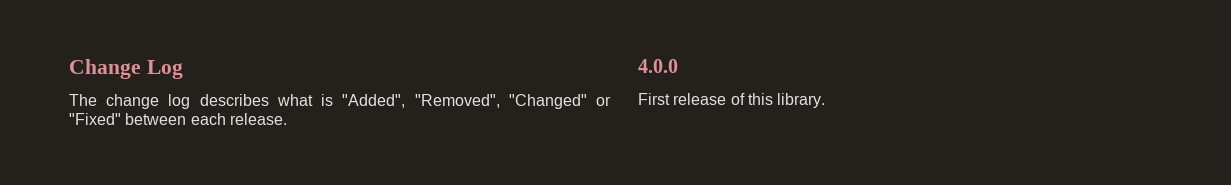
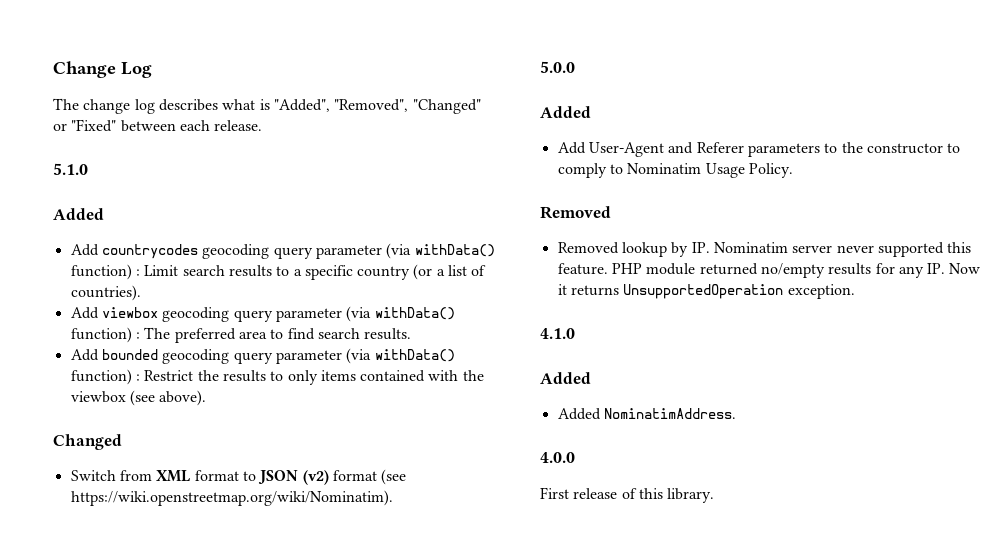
(287, 119) none -> [53,163,88,175] [53,208,104,220] [70,243,495,259] [70,264,487,280] [70,285,141,301] [70,306,455,322] [70,327,412,343] [70,348,455,364] [70,369,484,385] [70,390,207,406] [53,434,122,450] [70,469,407,485] [70,490,393,506] [540,61,575,73] [540,106,591,118] [557,142,961,157] [557,163,793,178] [540,206,611,219] [557,242,972,257] [557,263,981,278] [557,284,855,299] [540,328,575,339] [540,372,591,384] [557,408,736,420] // 5.1.0 // Added // Add countrycodes geocoding query parameter (via withData() function) : Limit search results to a specific country (or a list of countries). // Add viewbox geocoding query parameter (via withData() function) : The preferred area to find search results. // Add bounded geocoding query parameter (via withData() function) : Restrict the results to only items contained with the viewbox (see above). // Changed // Switch from XML format to JSON (v2) format (see https://wiki.openstreetmap.org/wiki/Nominatim). // 5.0.0 // Added // Add User-Agent and Referer parameters to the constructor to comply to Nominatim Usage Policy. // Removed // Removed lookup by IP. Nominatim server never supported this feature. PHP module returned no/empty results for any IP. Now it returns UnsupportedOperation exception. // 4.1.0 // Added // Added NominatimAddress.

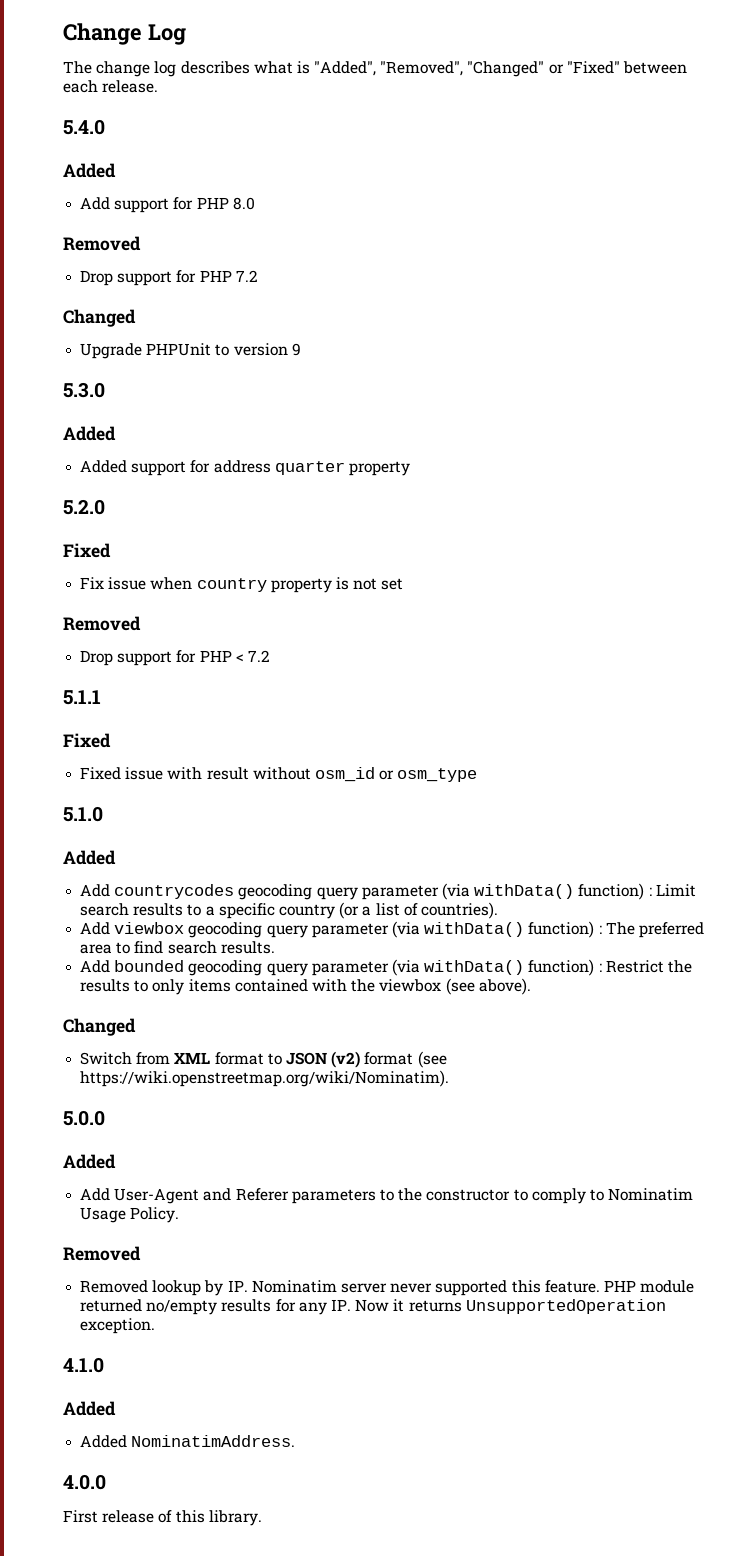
(263, 125) none -> [63,119,105,135] [63,163,116,178] [80,197,255,213] [63,236,141,251] [80,270,258,286] [63,309,136,327] [80,343,301,359] [63,382,105,398] [63,426,116,441] [80,460,410,476] [63,499,105,515] [63,543,111,558] [80,577,404,593] [63,616,141,631] [80,650,270,666] [63,690,101,705] [63,733,111,748] [80,767,478,782] // 5.4.0 // Added // Add support for PHP 8.0 // Removed // Drop support for PHP 7.2 // Changed // Upgrade PHPUnit to version 9 // 5.3.0 // Added // Added support for address quarter property // 5.2.0 // Fixed // Fix issue when country property is not set // Removed // Drop support for PHP < 7.2 // 5.1.1 // Fixed // Fixed issue with result without osm_id or osm_type

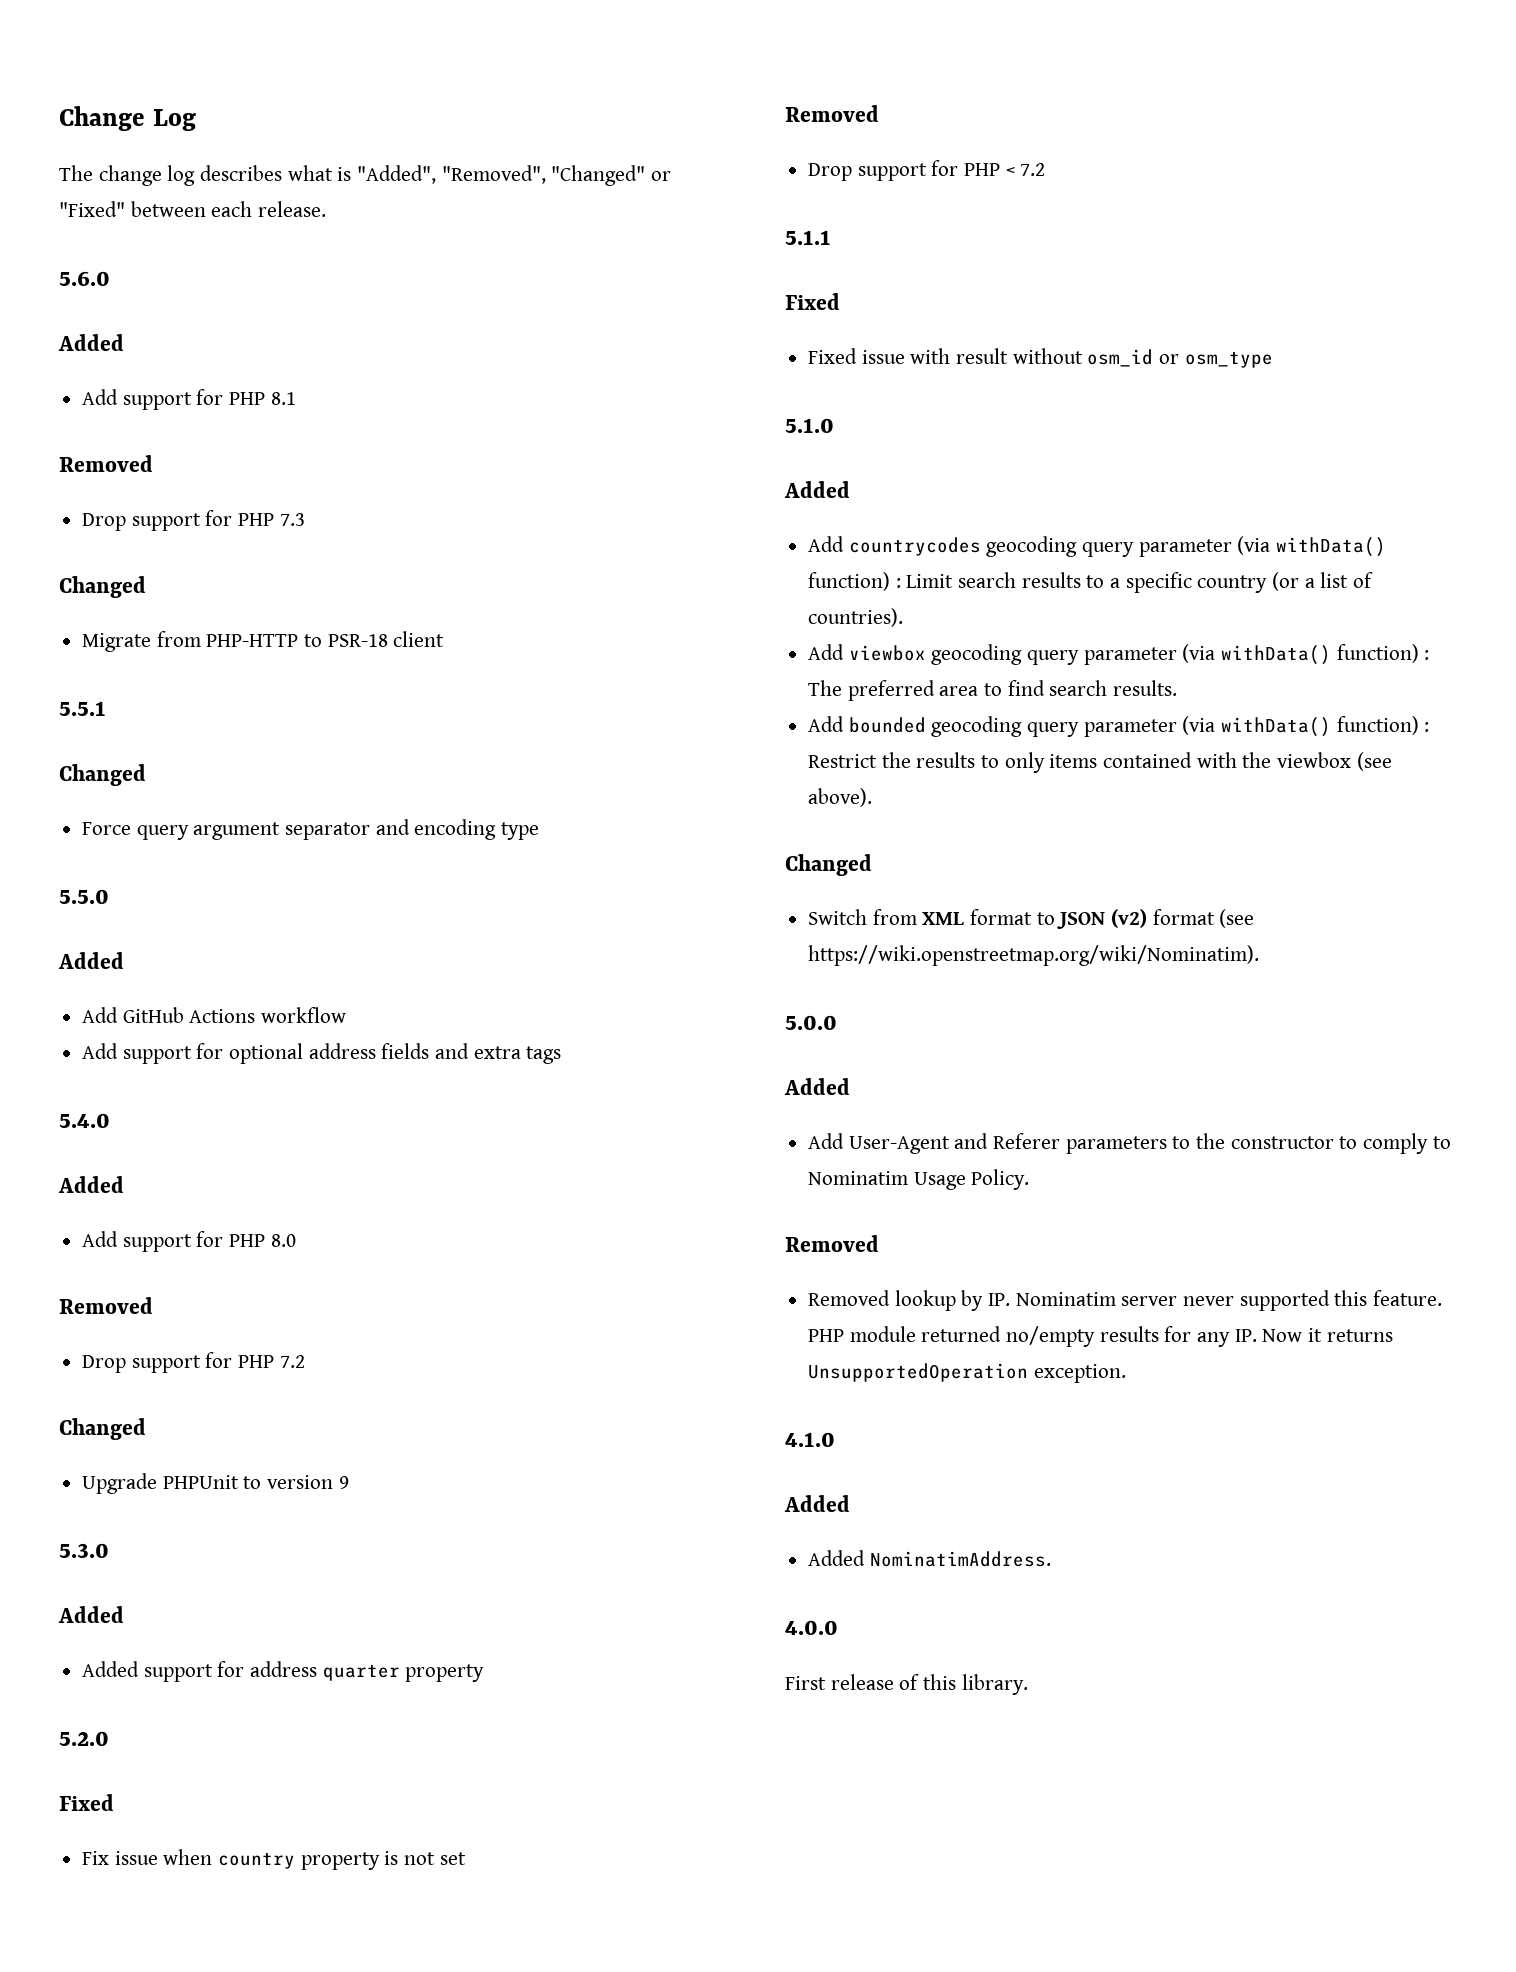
(159, 86) none -> [59,271,110,286] [58,334,124,351] [82,389,296,410] [59,455,153,472] [82,510,305,531] [59,576,146,598] [82,631,445,652] [59,701,106,716] [59,764,146,786] [82,819,540,840] [59,889,109,904] [58,952,124,969] [82,1007,347,1023] [82,1043,562,1064] // 5.6.0 // Added // Add support for PHP 8.1 // Removed // Drop support for PHP 7.3 // Changed // Migrate from PHP-HTTP to PSR-18 client // 5.5.1 // Changed // Force query argument separator and encoding type // 5.5.0 // Added // Add GitHub Actions workflow // Add support for optional address fields and extra tags

